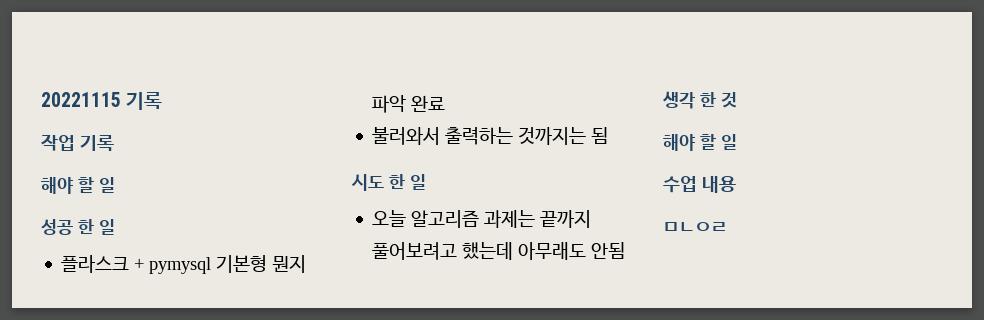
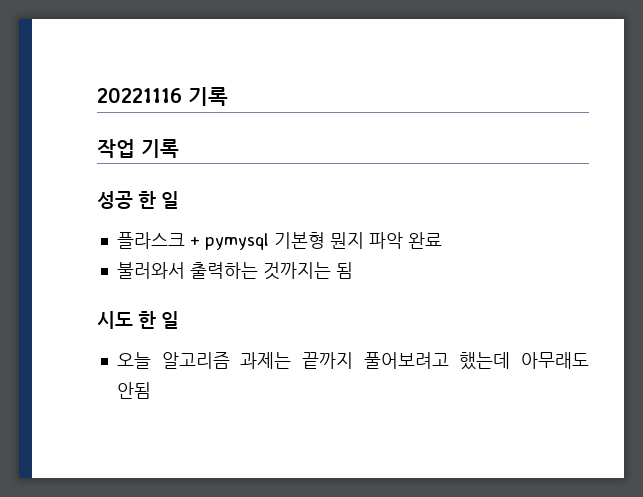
[41,92,121,107] 20221115 -> [97,87,182,103] 20221116
[41,177,115,194] // 해야 할 일 -> (179, 148) none
[662,91,737,109] [663,134,737,151] [663,176,736,193] [663,222,727,232] // 생각 한 것 // 해야 할 일 // 수업 내용 // ㅁㄴㅇㄹ -> (151, 390) none

